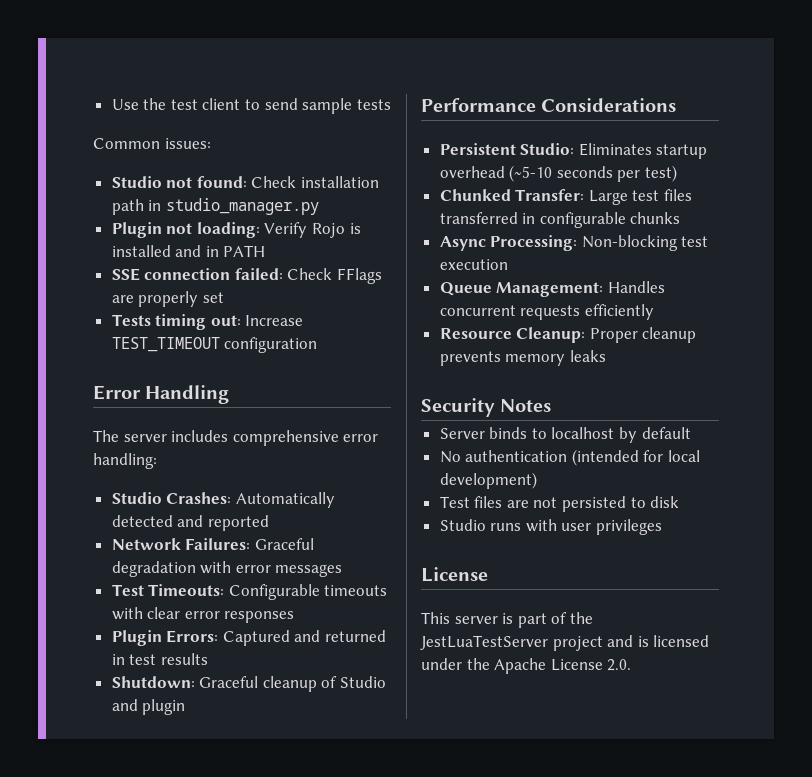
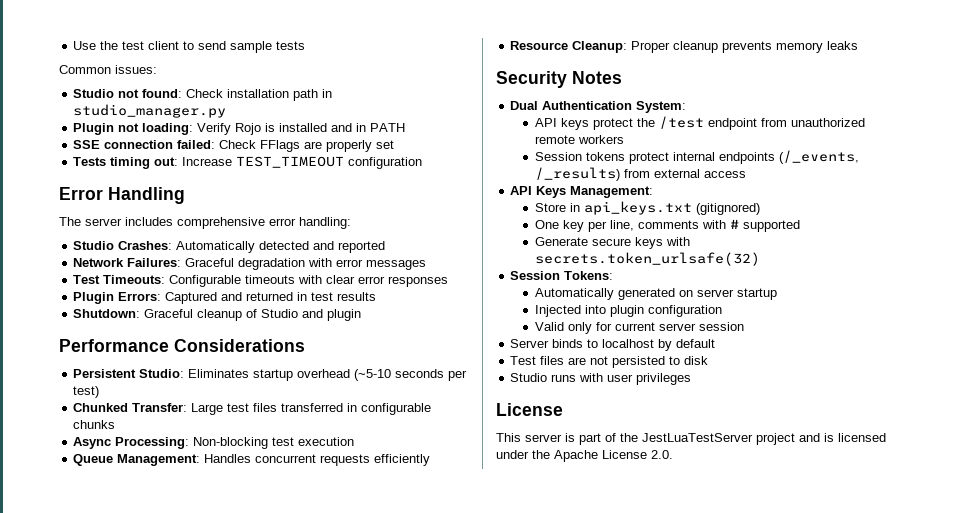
(552, 405) none -> [510,101,687,113] [535,116,866,130] [535,135,625,144] [535,150,860,164] [535,167,747,181] [510,186,654,198] [535,201,761,215] [535,219,801,232] [535,237,691,249] [535,252,761,266] [510,271,614,280] [535,288,778,300] [535,305,723,317] [535,322,745,334] // Dual Authentication System: // API keys protect the /test endpoint from unauthorized remote workers // Session tokens protect internal endpoints (/_events, /_results) from external access // API Keys Management: // Store in api_keys.txt (gitignored) // One key per line, comments with # supported // Generate secure keys with secrets.token_urlsafe(32) // Session Tokens: // Automatically generated on server startup // Injected into plugin configuration // Valid only for current server session
[439,449,701,466] [439,472,537,489] // No authentication (intended for local development) -> (716, 343) none

